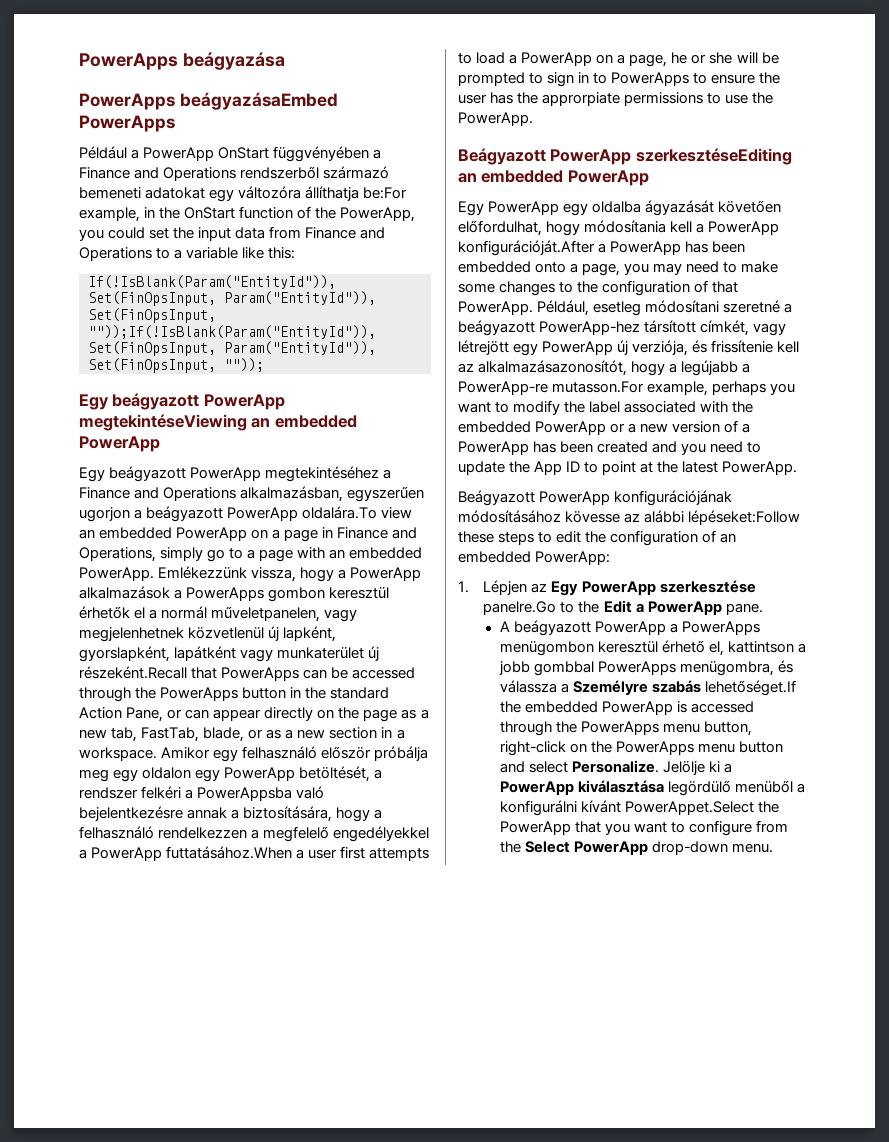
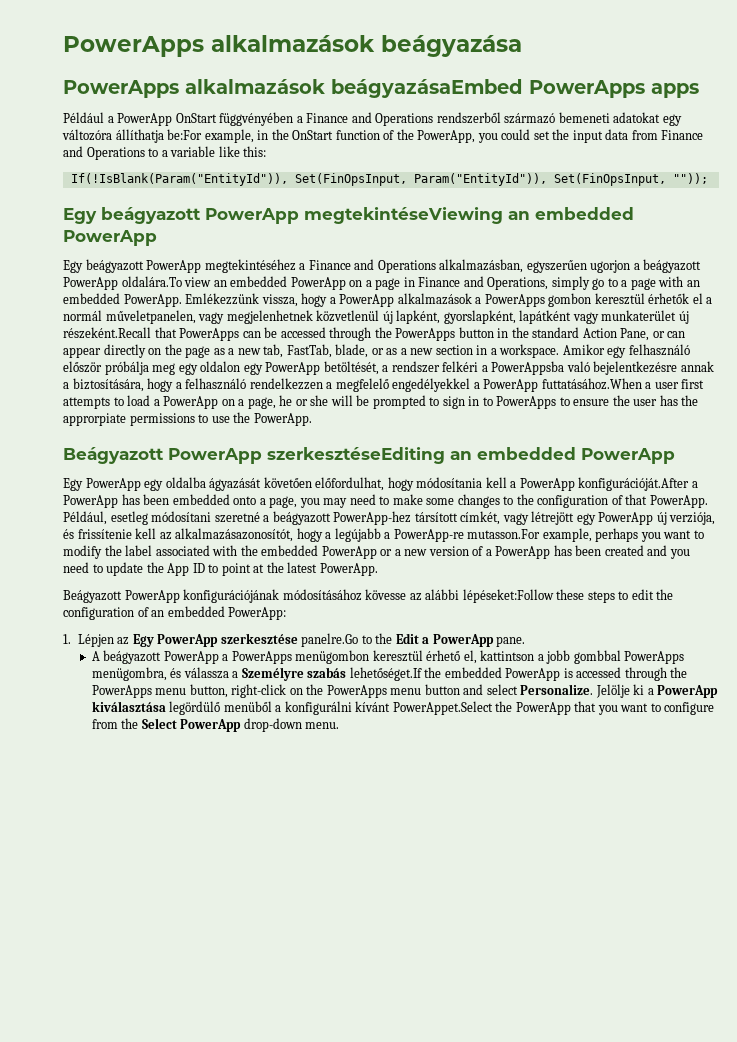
[79,53,178,70] PowerApps -> [63,35,375,57] PowerApps alkalmazások
(175, 101) none -> [185,79,325,94] alkalmazások
(175, 123) none -> [651,83,699,98] apps
[88,325,376,339] [88,341,376,356] [88,358,216,373] ""));If(!IsBlank(Param("EntityId")), Set(FinOpsInput, Param("EntityId")), Set(FinOpsInput, -> (666, 179) none

